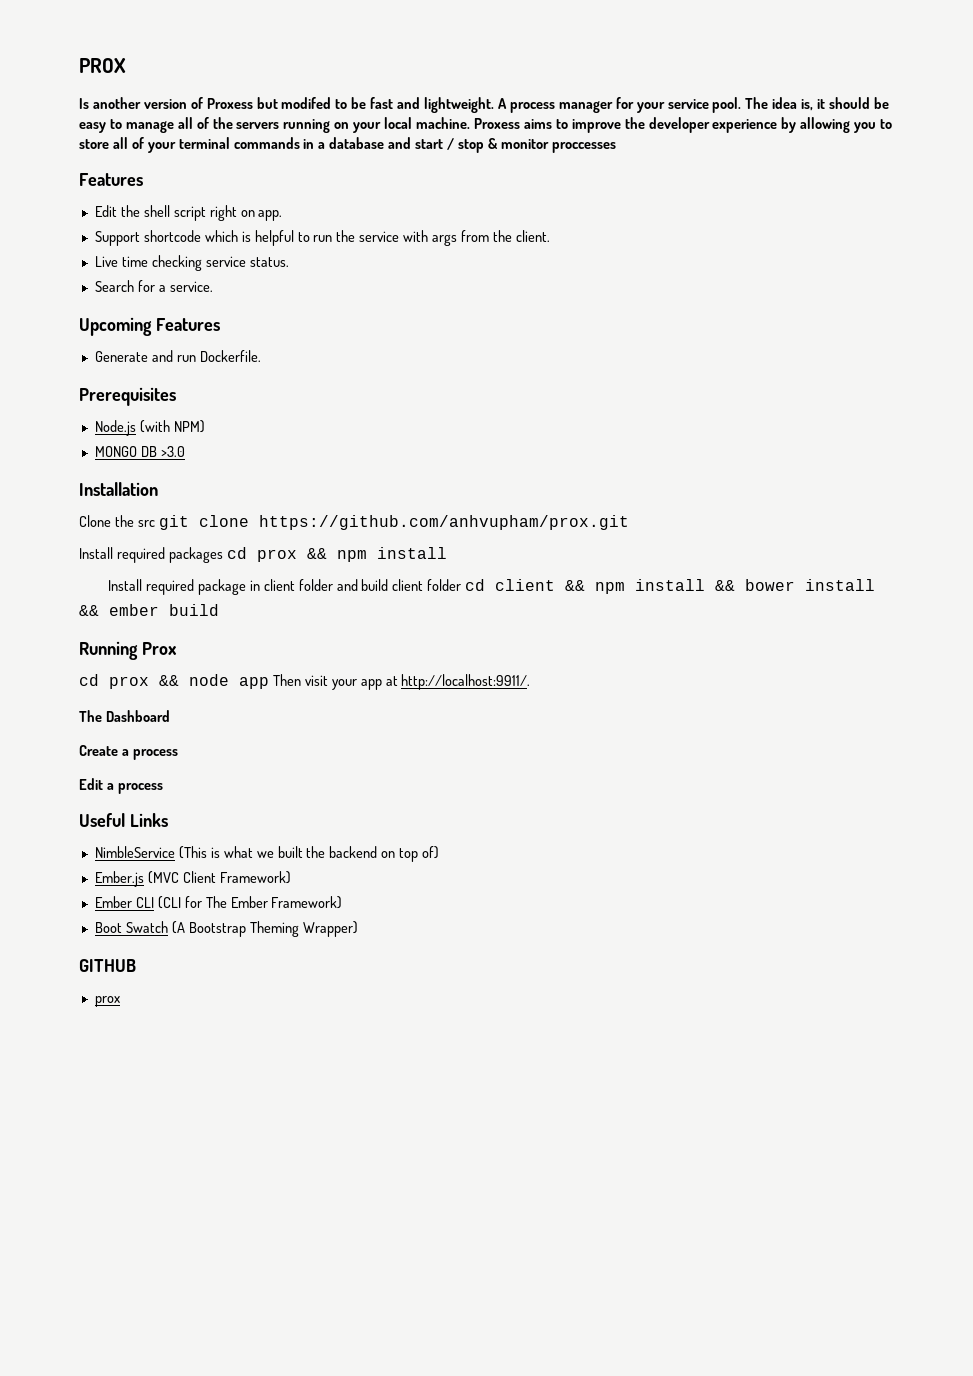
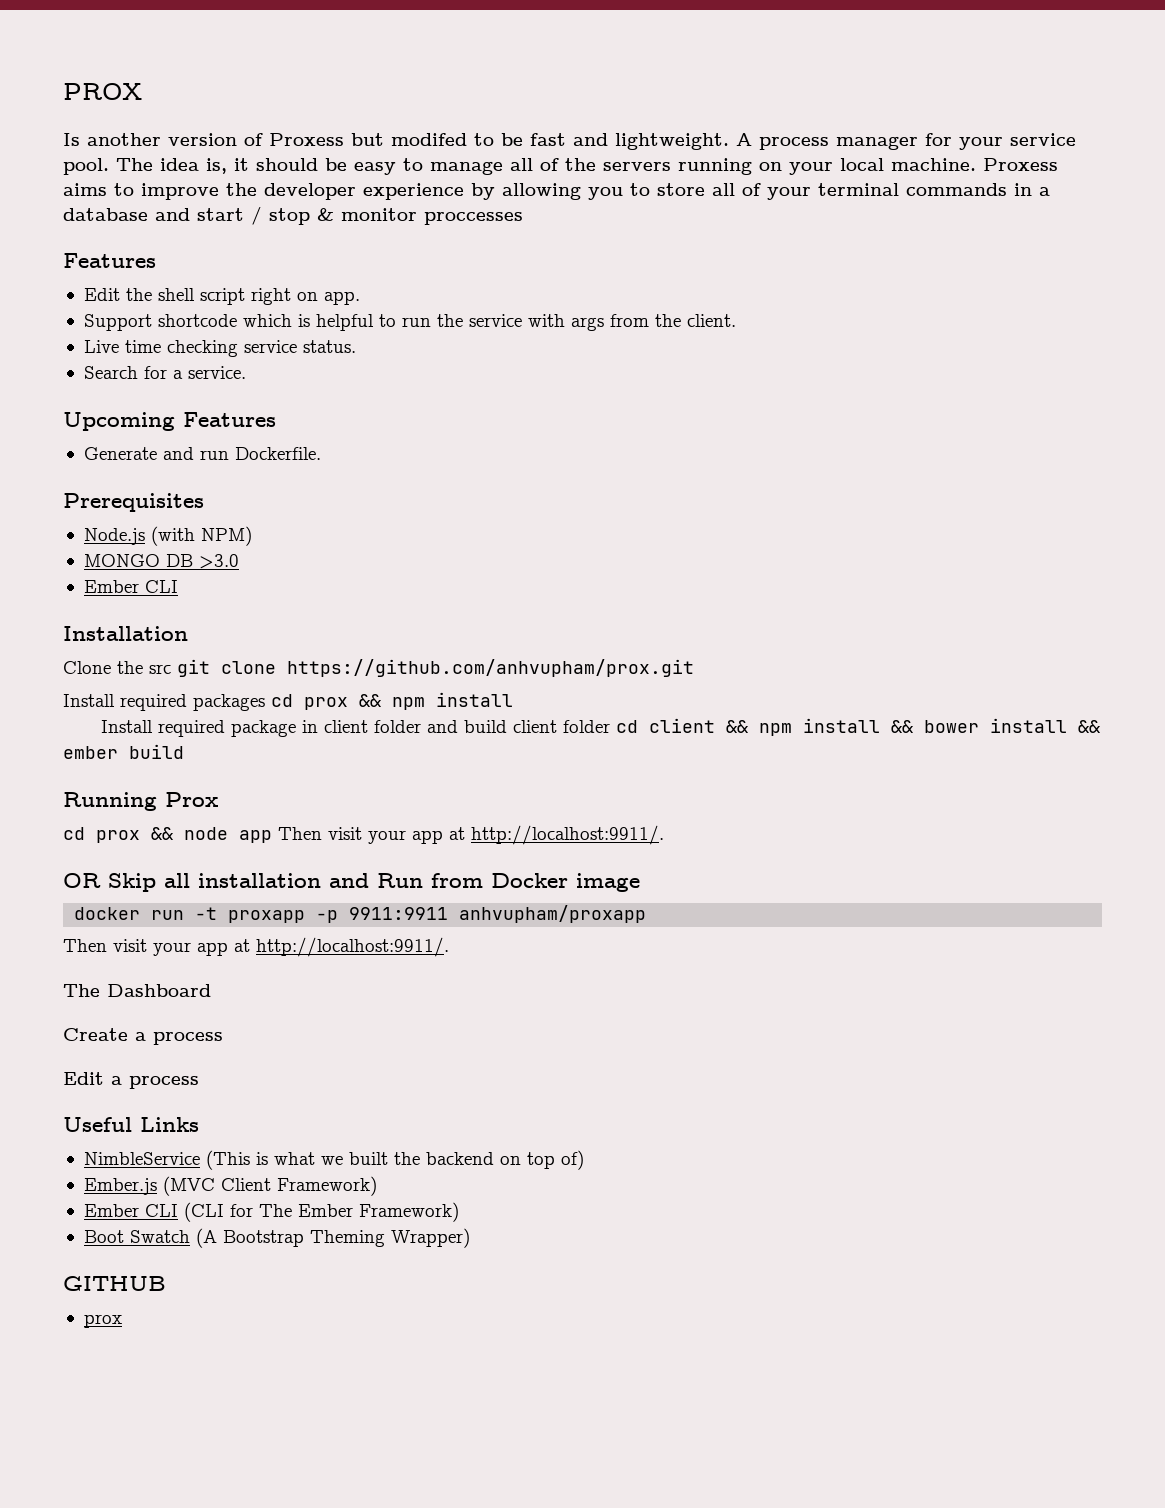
(185, 451) none -> [83,580,178,593] // Ember CLI
(531, 682) none -> [63,873,640,892] [74,905,647,923] [63,937,449,957] // OR Skip all installation and Run from Docker image // docker run -t proxapp -p 9911:9911 anhvupham/proxapp // Then visit your app at http://localhost:9911/.

